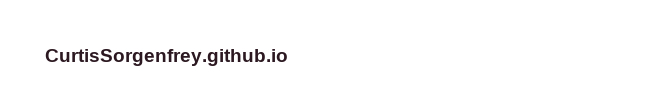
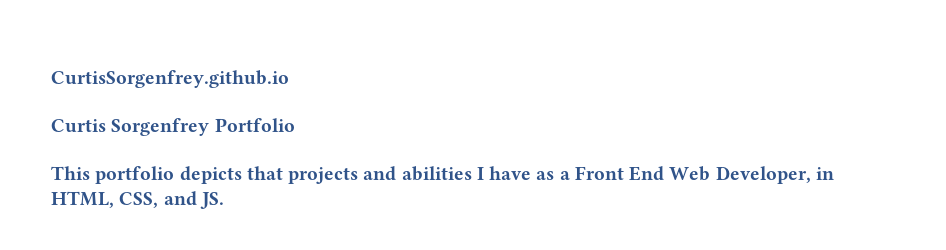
(288, 57) none -> [51,118,295,136] [51,166,834,184] [51,191,224,209] // Curtis Sorgenfrey Portfolio // This portfolio depicts that projects and abilities I have as a Front End Web Developer, in HTML, CSS, and JS.

